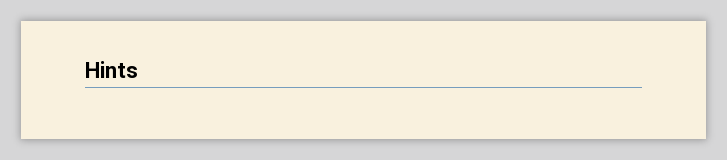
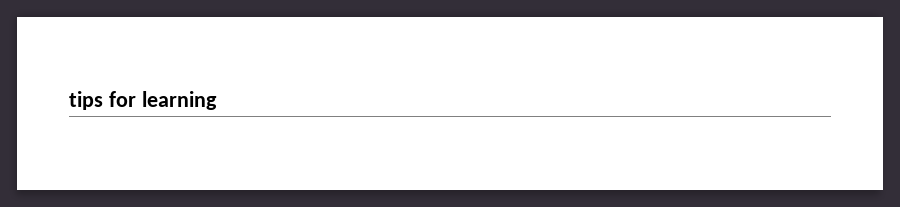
[85,61,138,78] Hints -> [69,91,217,110] tips for learning

